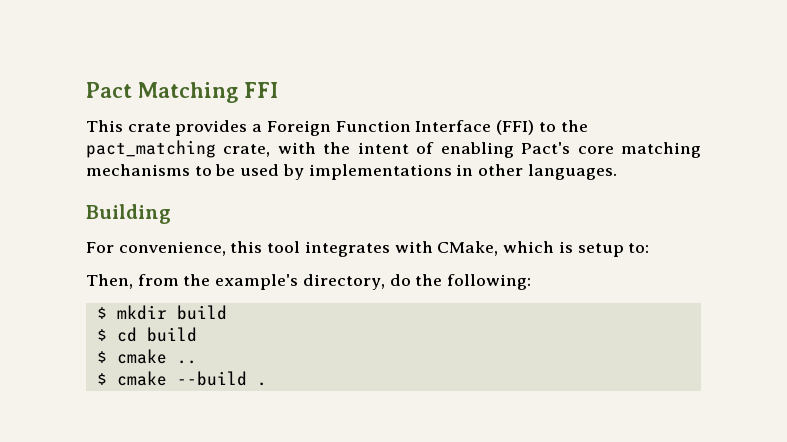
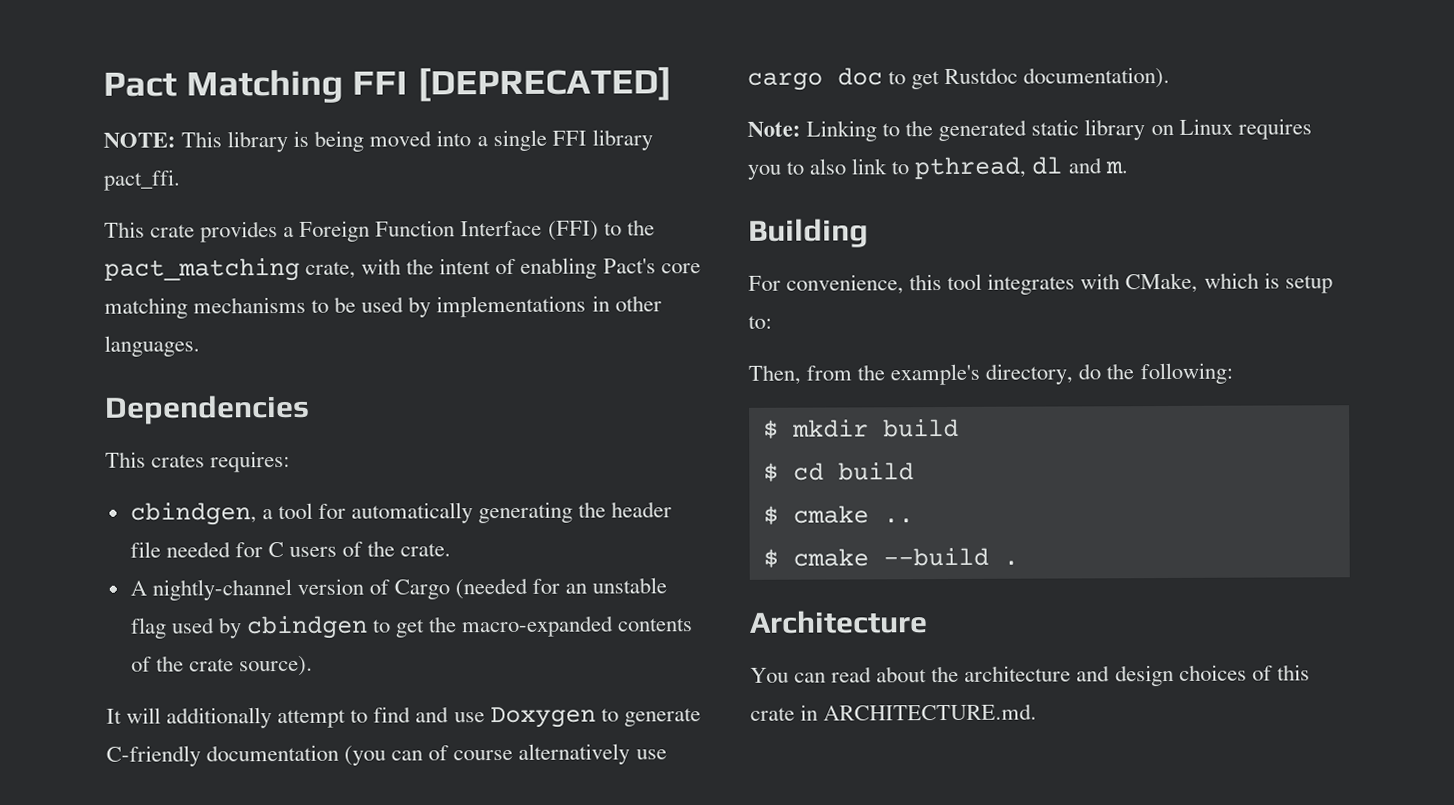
(278, 90) none -> [416,66,672,102] [103,129,653,153] [103,169,181,191] [DEPRECATED] // NOTE: This library is being moved into a single FFI library pact_ffi.
(617, 172) none -> [104,394,310,425] [105,450,291,473] [129,501,673,526] [129,540,452,558] [129,577,668,601] [129,615,694,640] [130,655,313,677] [106,706,701,729] [106,743,667,767] [747,66,1171,91] [747,118,1312,142] [747,156,1128,180] // Dependencies // This crates requires: // cbindgen, a tool for automatically generating the header file needed for C users of the crate. // A nightly-channel version of Cargo (needed for an unstable flag used by cbindgen to get the macro-expanded contents of the crate source). // It will additionally attempt to find and use Doxygen to generate C-friendly documentation (you can of course alternatively use cargo doc to get Rustdoc documentation). // Note: Linking to the generated static library on Linux requires you to also link to pthread, dl and m.
(267, 384) none -> [749,610,928,634] [750,664,1310,687] [750,703,1038,721] // Architecture // You can read about the architecture and design choices of this crate in ARCHITECTURE.md.

